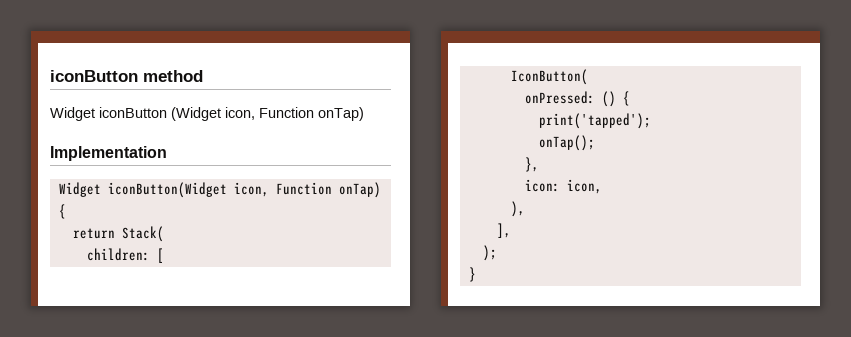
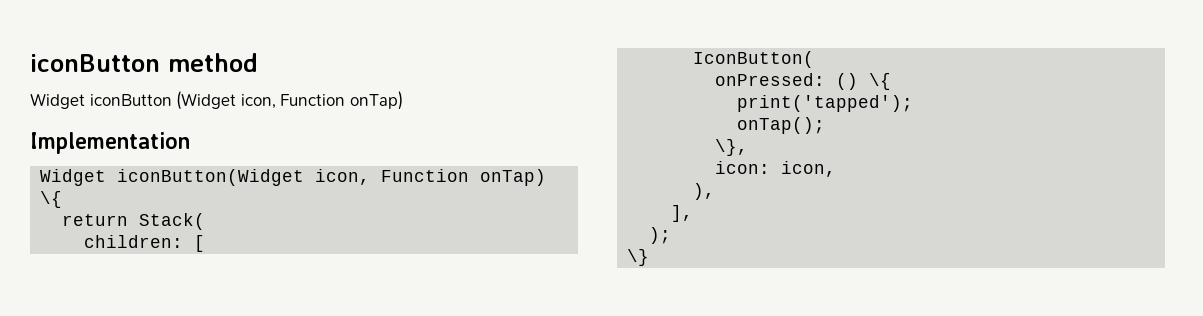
[58,204,66,219] { -> [40,191,63,208] \{
[622,91,630,106] { -> [869,73,892,90] \{
[524,157,539,172] }, -> [715,139,749,156] \},
[468,267,476,282] } -> [627,249,650,266] \}

